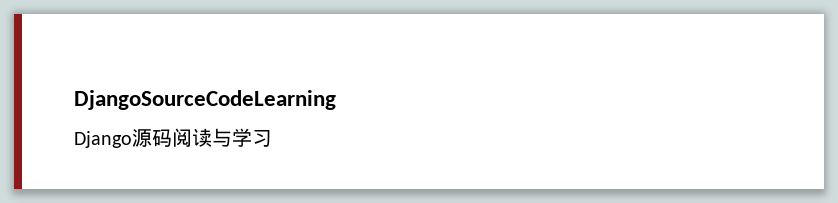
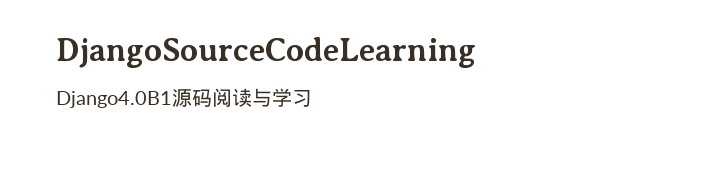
[74,131,132,148] Django -> [56,91,172,108] Django4.0B1

